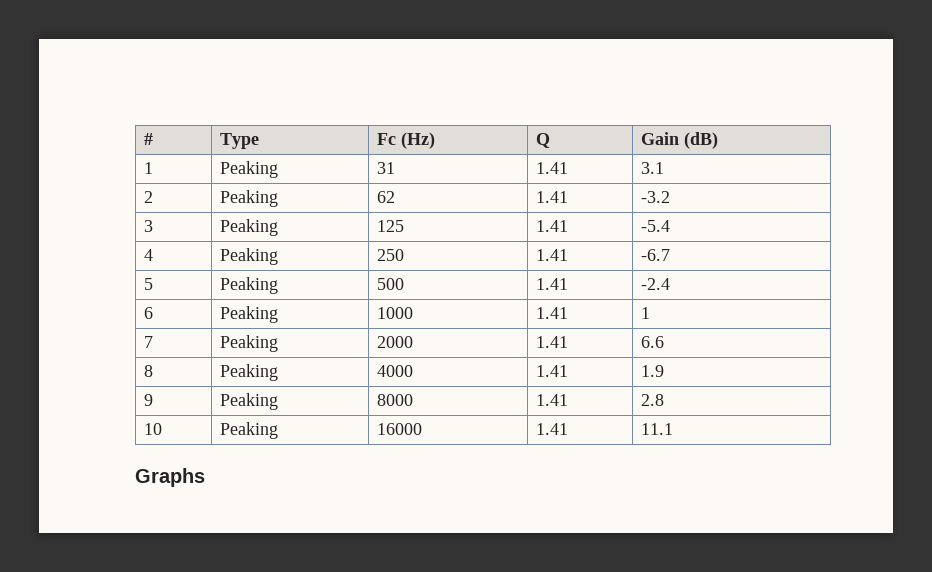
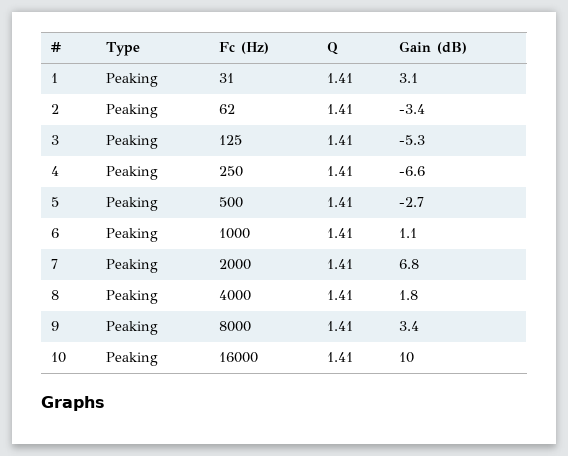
[641,191,671,203] -3.2 -> [398,104,425,114] -3.4
[641,220,671,232] -5.4 -> [398,135,425,145] -5.3
[641,249,671,261] -6.7 -> [398,166,425,176] -6.6
[641,278,671,290] -2.4 -> [398,197,424,207] -2.7
[641,307,651,319] 1 -> [398,228,417,238] 1.1
[641,336,665,348] 6.6 -> [398,259,419,269] 6.8
[641,365,665,377] 1.9 -> [398,290,418,300] 1.8
[641,394,665,406] 2.8 -> [398,321,419,331] 3.4
[641,423,674,435] 11.1 -> [398,352,414,363] 10

